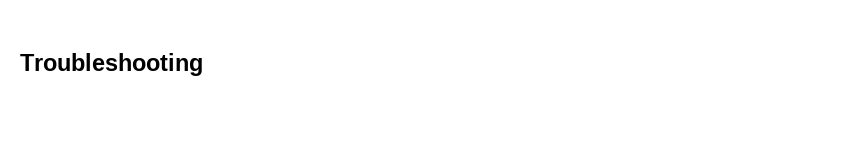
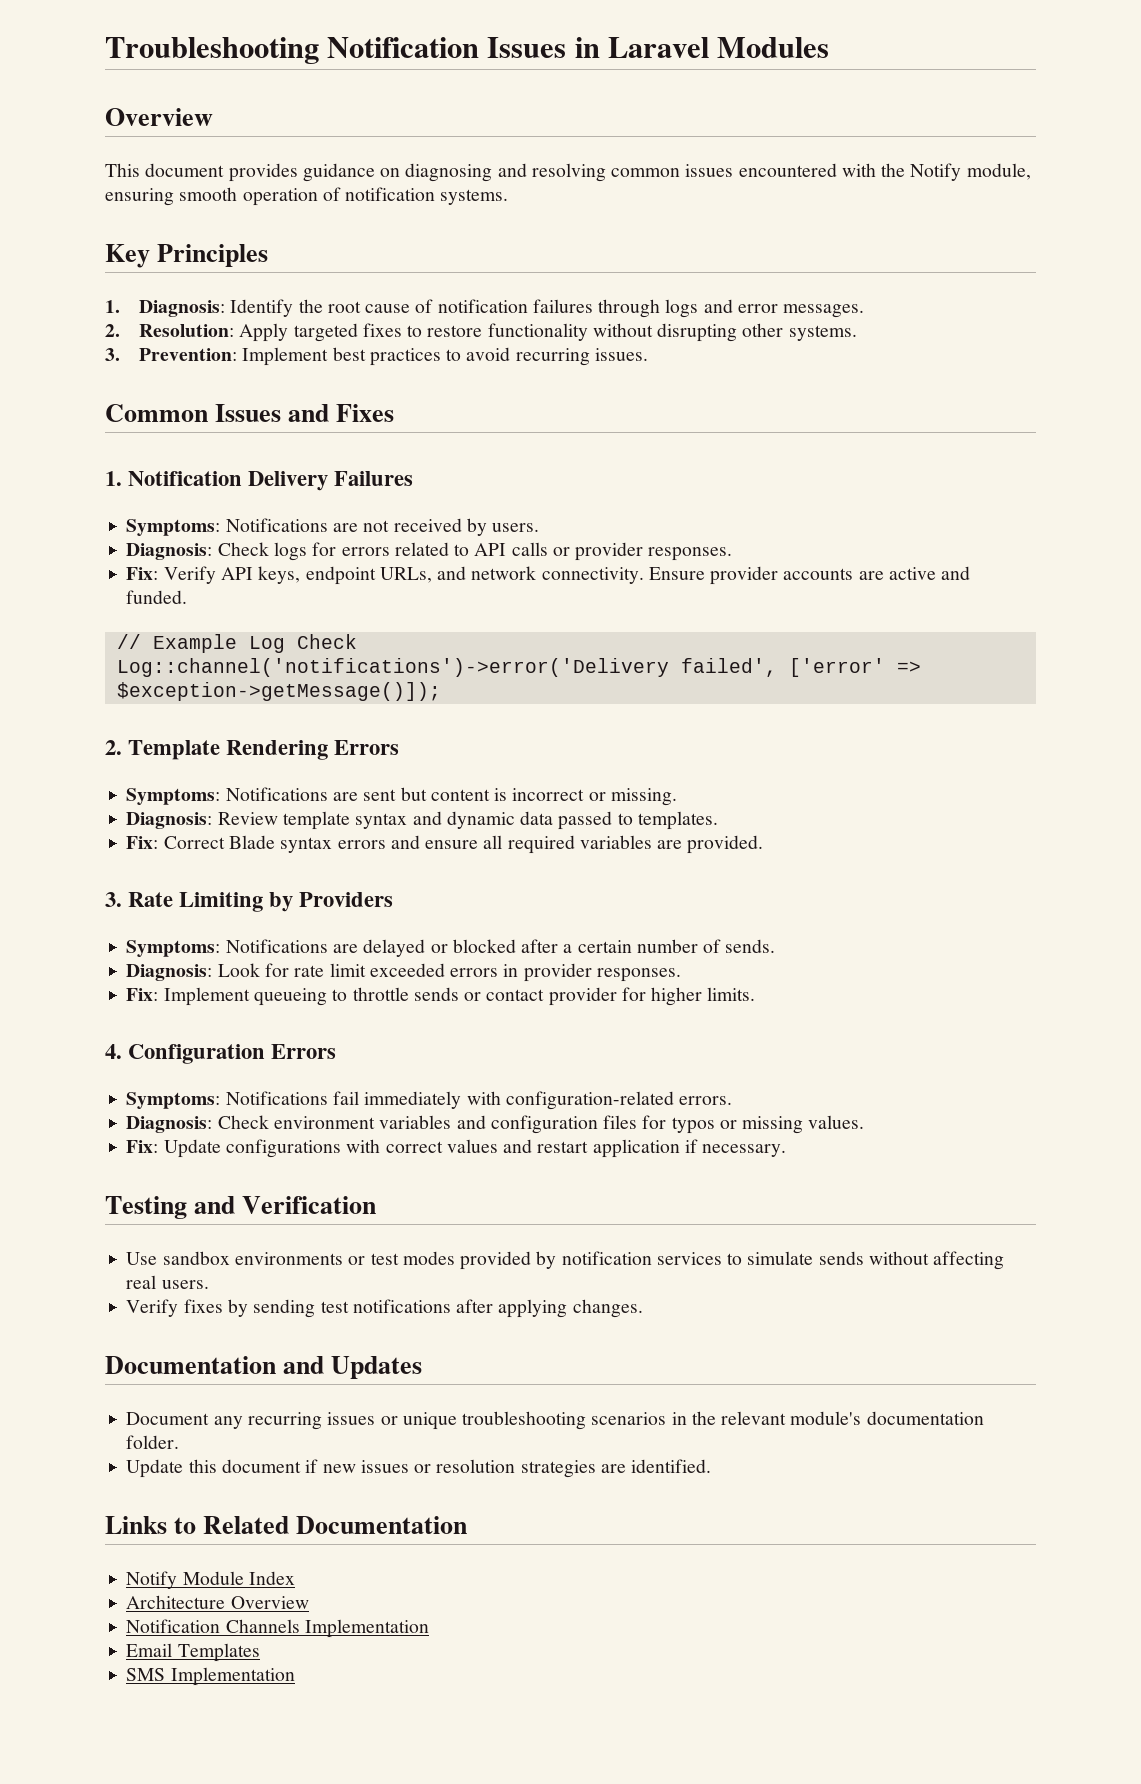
(203, 64) none -> [327,37,830,58] [105,108,213,126] [105,163,1031,182] [105,187,509,206] [105,244,269,268] [105,299,865,318] [105,323,857,342] [105,347,648,366] [105,404,395,422] [105,471,414,491] [126,518,540,536] [126,542,733,561] [126,566,971,585] [126,590,188,604] [116,634,357,653] [116,658,921,677] [116,682,441,701] [105,740,400,760] [126,787,677,806] [126,811,718,830] [126,835,764,854] [105,892,394,912] [126,939,776,957] [126,963,681,982] [126,987,756,1006] [105,1044,337,1064] [126,1091,733,1110] [126,1115,865,1134] [126,1139,787,1158] [105,1196,377,1219] [126,1251,1005,1270] [126,1275,209,1289] [126,1299,643,1318] [105,1356,423,1379] [126,1411,984,1430] [126,1435,180,1449] [126,1459,712,1478] [105,1516,468,1534] [126,1571,295,1589] [126,1595,309,1609] [126,1619,429,1638] [126,1643,260,1662] [126,1667,295,1686] Notification Issues in Laravel Modules // Overview // This document provides guidance on diagnosing and resolving common issues encountered with the Notify module, ensuring smooth operation of notification systems. // Key Principles // 1. Diagnosis: Identify the root cause of notification failures through logs and error messages. // 2. Resolution: Apply targeted fixes to restore functionality without disrupting other systems. // 3. Prevention: Implement best practices to avoid recurring issues. // Common Issues and Fixes // 1. Notification Delivery Failures // Symptoms: Notifications are not received by users. // Diagnosis: Check logs for errors related to API calls or provider responses. // Fix: Verify API keys, endpoint URLs, and network connectivity. Ensure provider accounts are active and funded. // // Example Log Check // Log::channel('notifications')->error('Delivery failed', ['error' => $exception->getMessage()]); // 2. Template Rendering Errors // Symptoms: Notifications are sent but content is incorrect or missing. // Diagnosis: Review template syntax and dynamic data passed to templates. // Fix: Correct Blade syntax errors and ensure all required variables are provided. // 3. Rate Limiting by Providers // Symptoms: Notifications are delayed or blocked after a certain number of sends. // Diagnosis: Look for rate limit exceeded errors in provider responses. // Fix: Implement queueing to throttle sends or contact provider for higher limits. // 4. Configuration Errors // Symptoms: Notifications fail immediately with configuration-related errors. // Diagnosis: Check environment variables and configuration files for typos or missing values. // Fix: Update configurations with correct values and restart application if necessary. // Testing and Verification // Use sandbox environments or test modes provided by notification services to simulate sends without affecting real users. // Verify fixes by sending test notifications after applying changes. // Documentation and Updates // Document any recurring issues or unique troubleshooting scenarios in the relevant module's documentation folder. // Update this document if new issues or resolution strategies are identified. // Links to Related Documentation // Notify Module Index // Architecture Overview // Notification Channels Implementation // Email Templates // SMS Implementation

